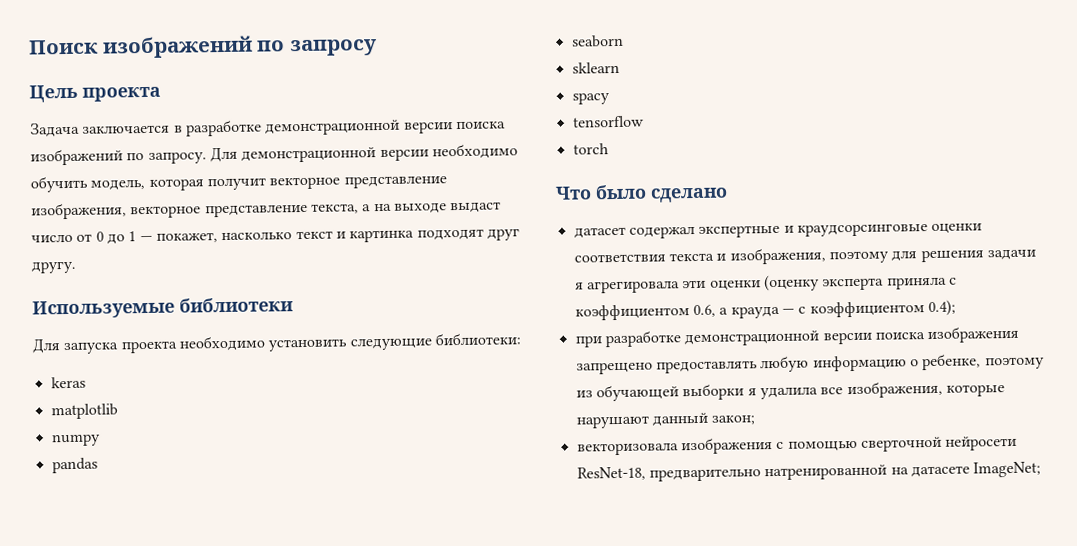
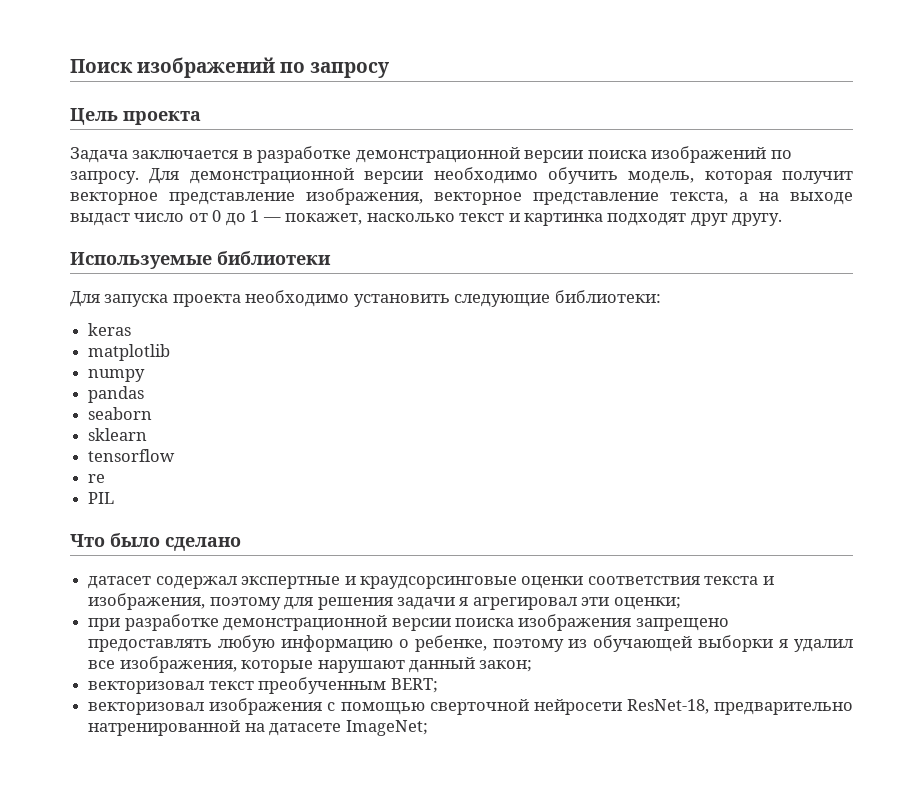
[571,92,610,105] // spacy -> (148, 434) none
[572,143,609,155] torch -> [88,474,106,483] [88,492,115,504] re // PIL
[586,274,957,294] [574,299,956,321] агрегировала эти оценки (оценку эксперта приняла с коэффициентом 0.6, а крауда — с коэффициентом 0.4); -> [472,597,681,610] агрегировал эти оценки;
[759,386,818,400] удалила -> [794,639,853,652] удалил
[576,442,679,456] векторизовала -> [88,677,438,694] [88,702,205,715] векторизовал текст преобученным BERT; // векторизовал

